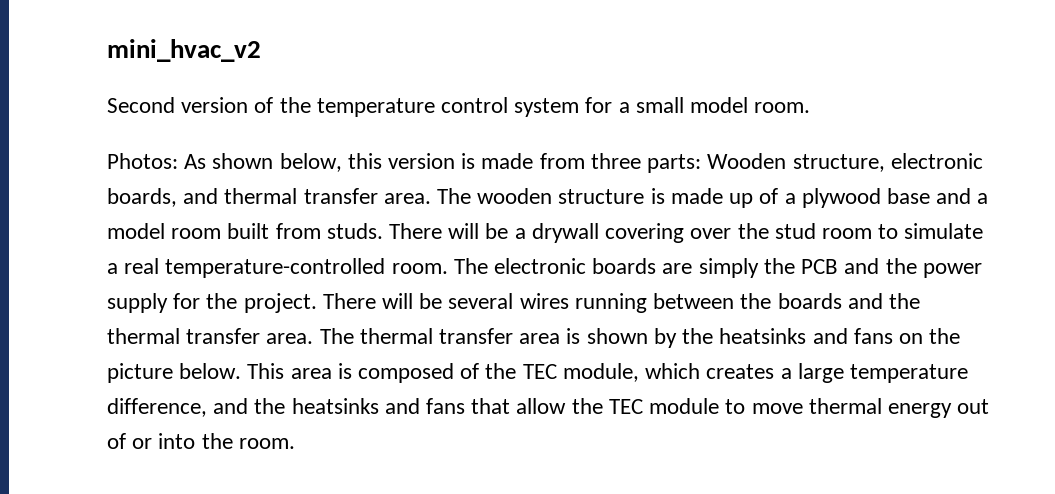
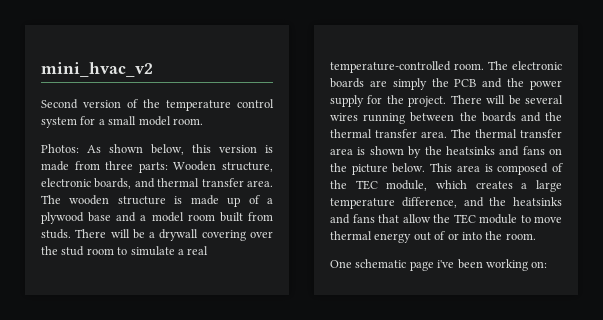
(295, 443) none -> [330,259,548,271] // One schematic page i've been working on:

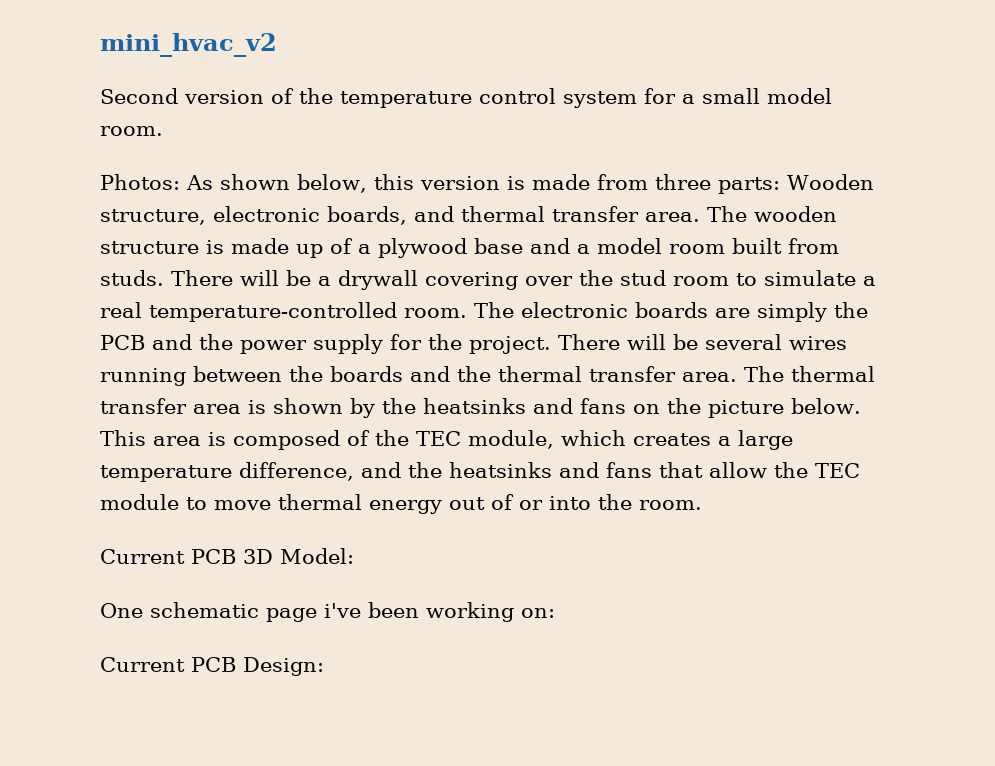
(536, 236) none -> [100,548,354,564] // Current PCB 3D Model:
(548, 264) none -> [100,657,324,676] // Current PCB Design:

